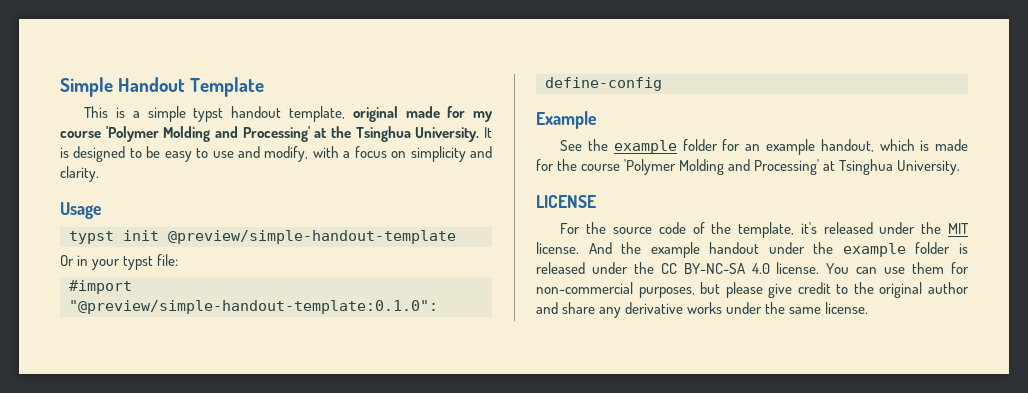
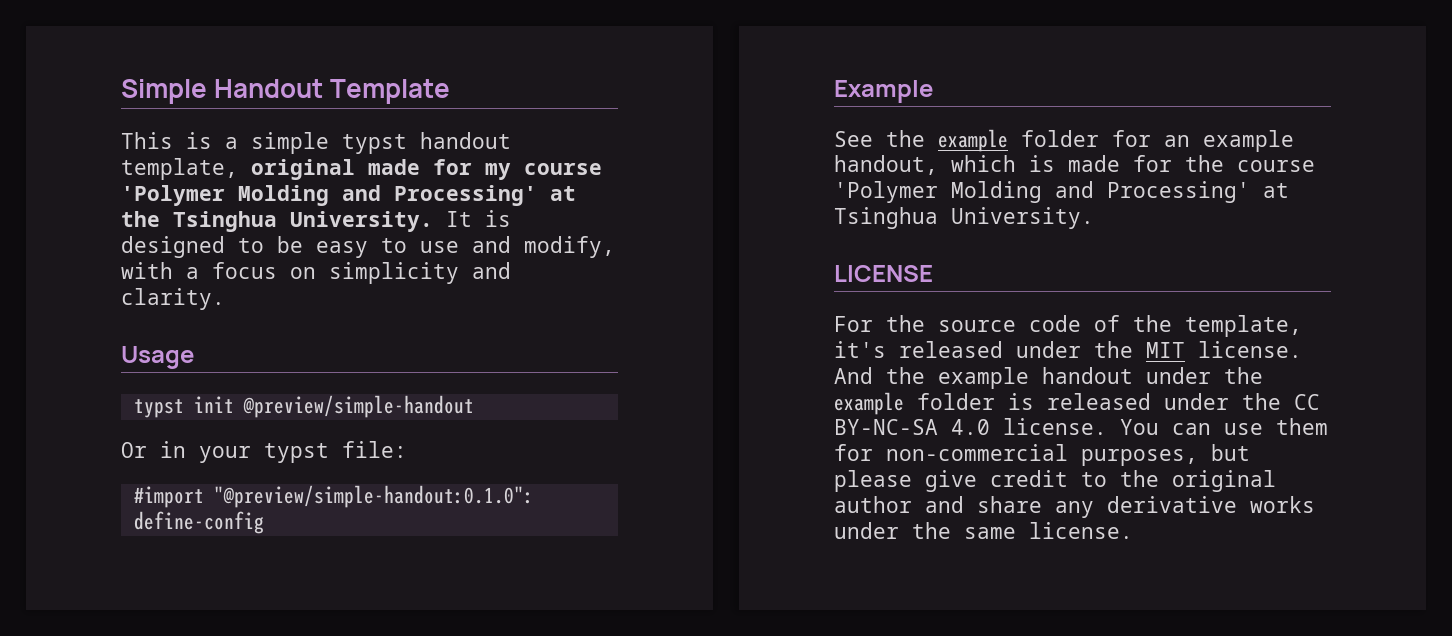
[168,230,456,244] @preview/simple-handout-template -> [242,395,474,418] @preview/simple-handout
[69,300,438,314] "@preview/simple-handout-template:0.1.0": -> [213,485,534,508] "@preview/simple-handout:0.1.0":

